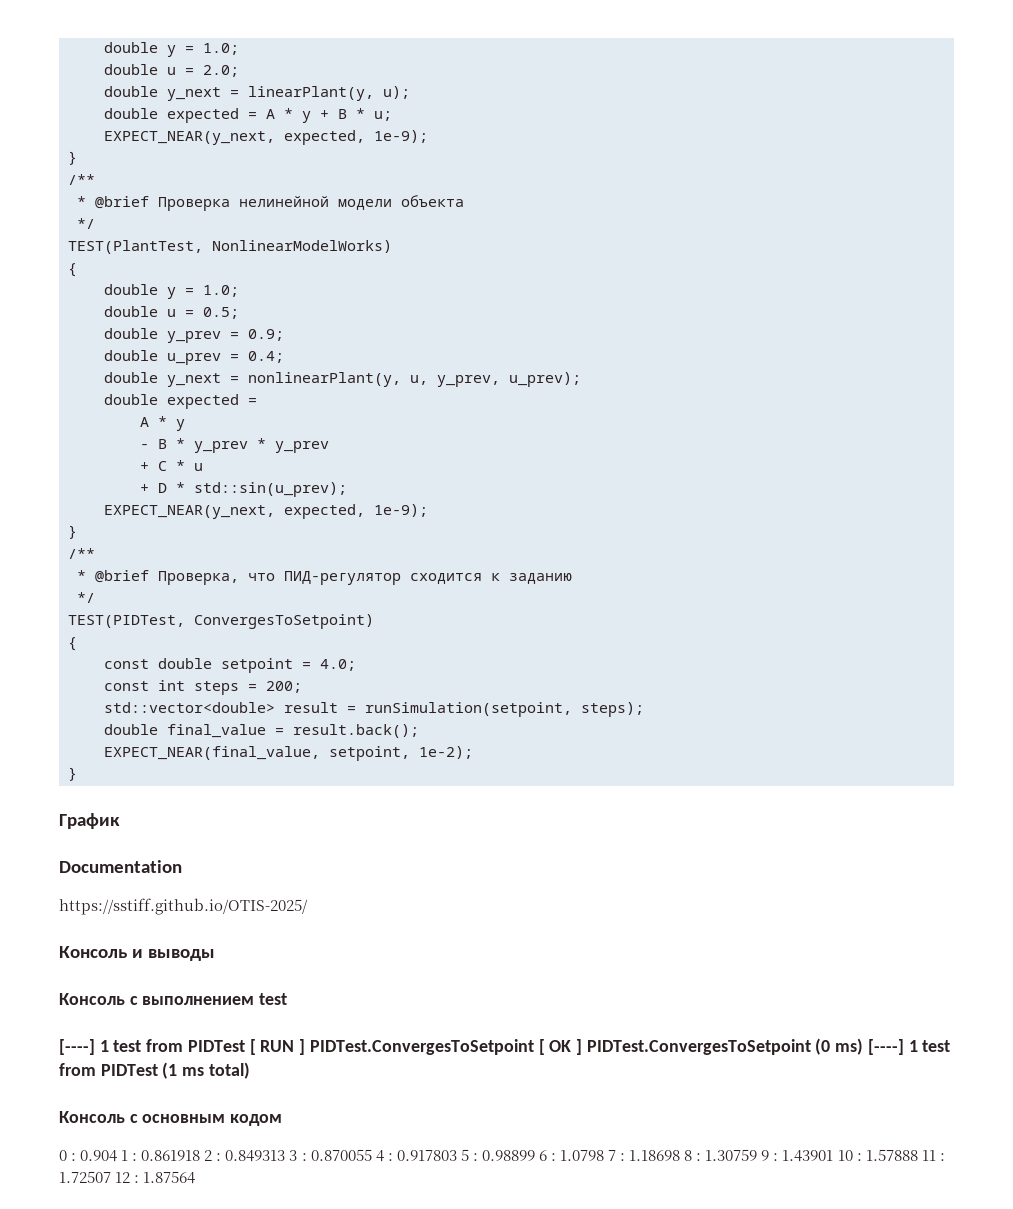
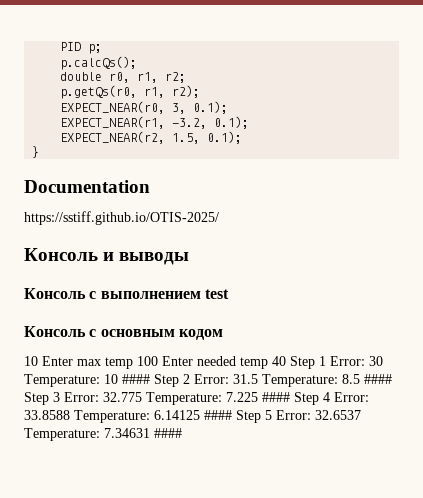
[104,42,239,57] [104,64,239,77] [104,86,410,101] [104,108,392,123] [104,130,428,145] [68,151,77,165] [68,174,95,185] [77,195,464,211] [77,218,95,229] [68,240,392,254] [68,263,77,277] [104,284,239,299] [104,306,239,319] [104,328,284,343] [104,350,284,365] [104,372,581,387] [104,394,257,409] [140,416,185,431] [140,438,329,453] [140,460,203,471] [140,482,347,497] [104,504,428,519] [68,525,77,539] [68,548,95,559] [77,570,572,585] [77,592,95,603] [68,614,374,629] [68,637,77,651] [104,658,356,673] [104,680,302,695] [104,702,644,717] [104,724,419,738] [104,746,473,761] [68,767,77,781] [59,813,120,829] double y = 1.0; // double u = 2.0; // double y_next = linearPlant(y, u); // double expected = A * y + B * u; // EXPECT_NEAR(y_next, expected, 1e-9); // } // /** // * @brief Проверка нелинейной модели объекта // */ // TEST(PlantTest, NonlinearModelWorks) // { // double y = 1.0; // double u = 0.5; // double y_prev = 0.9; // double u_prev = 0.4; // double y_next = nonlinearPlant(y, u, y_prev, u_prev); // double expected = // A * y // - B * y_prev * y_prev // + C * u // + D * std::sin(u_prev); // EXPECT_NEAR(y_next, expected, 1e-9); // } // /** // * @brief Проверка, что ПИД-регулятор сходится к заданию // */ // TEST(PIDTest, ConvergesToSetpoint) // { // const double setpoint = 4.0; // const int steps = 200; // std::vector<double> result = runSimulation(setpoint, steps); // double final_value = result.back(); // EXPECT_NEAR(final_value, setpoint, 1e-2); // } // График -> [60,42,103,54] [60,56,138,70] [60,72,187,83] [60,85,201,99] [60,101,229,114] [60,116,250,129] [60,131,243,144] [32,146,40,158] PID p; // p.calcQs(); // double r0, r1, r2; // p.getQs(r0, r1, r2); // EXPECT_NEAR(r0, 3, 0.1); // EXPECT_NEAR(r1, -3.2, 0.1); // EXPECT_NEAR(r2, 1.5, 0.1); // }
[59,1038,951,1055] [59,1062,250,1079] [59,1111,283,1126] [59,1149,945,1162] [59,1171,196,1184] [----] 1 test from PIDTest [ RUN ] PIDTest.ConvergesToSetpoint [ OK ] PIDTest.ConvergesToSetpoint (0 ms) [----] 1 test from PIDTest (1 ms total) // Консоль с основным кодом // 0 : 0.904 1 : 0.861918 2 : 0.849313 3 : 0.870055 4 : 0.917803 5 : 0.98899 6 : 1.0798 7 : 1.18698 8 : 1.30759 9 : 1.43901 10 : 1.57888 11 : 1.72507 12 : 1.87564 -> [24,326,223,340] [24,356,383,369] [24,374,392,387] [24,392,369,405] [24,410,361,423] [24,428,182,441] Консоль с основным кодом // 10 Enter max temp 100 Enter needed temp 40 Step 1 Error: 30 Temperature: 10 #### Step 2 Error: 31.5 Temperature: 8.5 #### Step 3 Error: 32.775 Temperature: 7.225 #### Step 4 Error: 33.8588 Temperature: 6.14125 #### Step 5 Error: 32.6537 Temperature: 7.34631 ####

